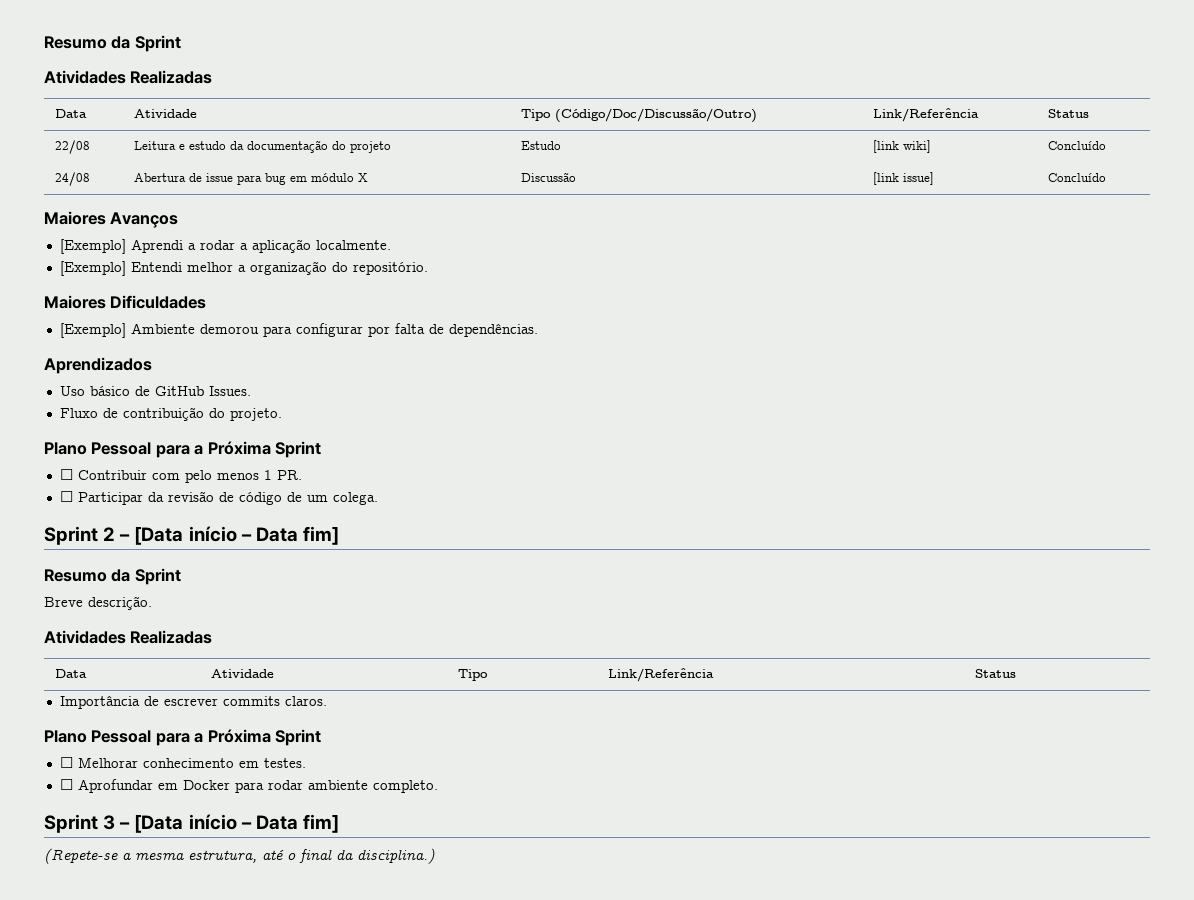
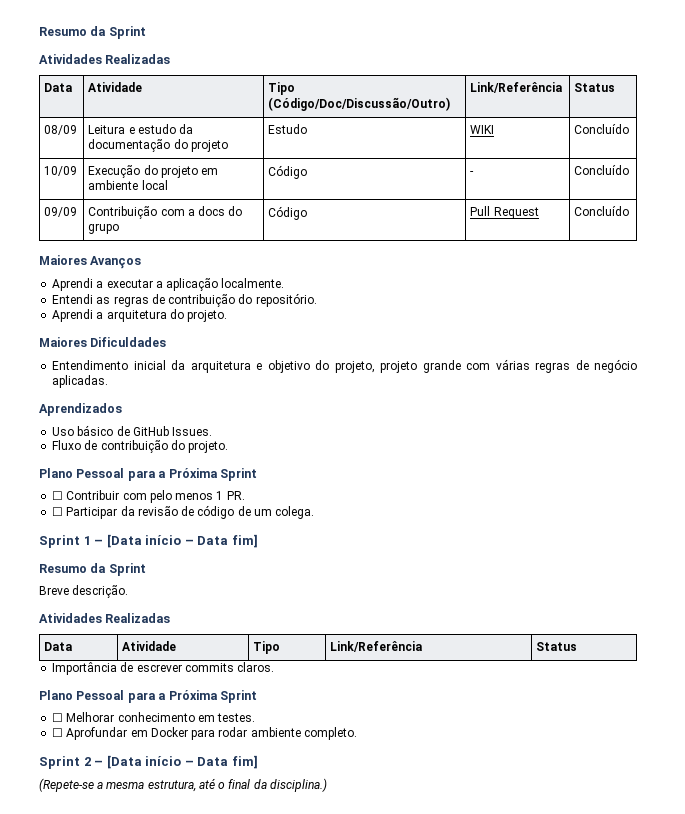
[55,140,91,154] 22/08 -> [44,125,78,135] 08/09
[873,140,932,153] [1048,141,1107,150] [55,172,91,186] [134,173,369,185] [521,172,577,182] [873,172,935,185] [link wiki] | Concluído // 24/08 | Abertura de issue para bug em módulo X | Discussão | [link issue] -> [470,125,495,134] [574,124,630,134] [44,166,78,176] [88,165,219,178] [88,180,168,190] [268,165,308,179] [470,171,475,175] [574,165,630,175] [44,207,78,217] [88,206,243,219] [88,223,120,234] [268,206,308,220] [470,206,539,219] WIKI | Concluído // 10/09 | Execução do projeto em ambiente local | Código | - | Concluído // 09/09 | Contribuição com a docs do grupo | Código | Pull Request
[59,239,235,254] [Exemplo] Aprendi a rodar -> [52,278,153,291] Aprendi a executar
[59,261,428,276] [44,295,207,309] [59,323,538,338] [Exemplo] Entendi melhor a organização do repositório. // Maiores Dificuldades // [Exemplo] Ambiente demorou para configurar por falta de dependências. -> [52,293,317,307] [52,309,228,322] [39,337,167,347] [52,359,637,373] [52,375,109,388] Entendi as regras de contribuição do repositório. // Aprendi a arquitetura do projeto. // Maiores Dificuldades // Entendimento inicial da arquitetura e objetivo do projeto, projeto grande com várias regras de negócio aplicadas.
[103,527,116,541] 2 -> [83,536,91,545] 1
[103,815,116,830] 3 -> [83,757,91,766] 2

